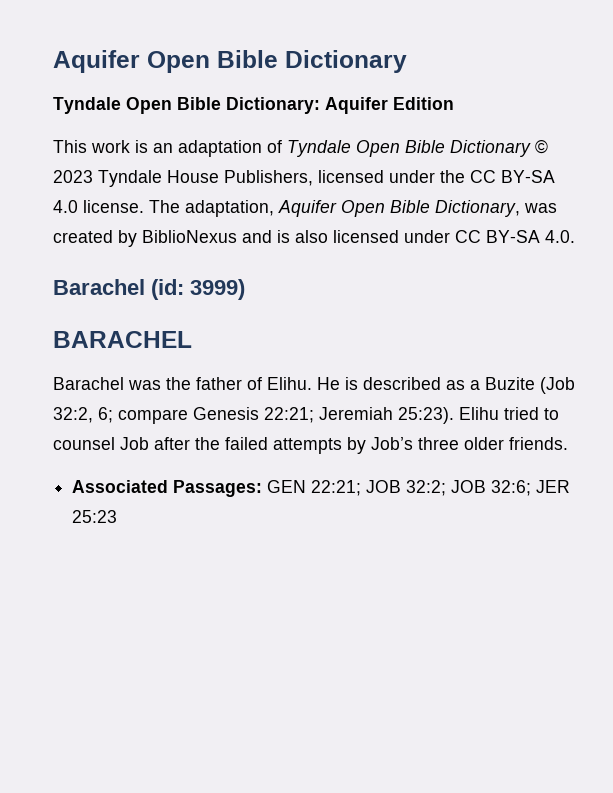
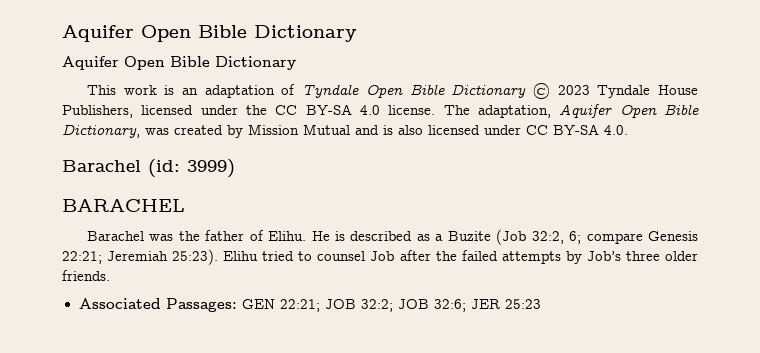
[53,50,407,73] [53,97,454,114] Aquifer Open Bible Dictionary // Tyndale Open Bible Dictionary: Aquifer Edition -> [62,25,357,42] [62,56,296,70] Aquifer Open Bible Dictionary // Aquifer Open Bible Dictionary
[142,230,237,243] BiblioNexus -> [248,124,350,135] Mission Mutual

